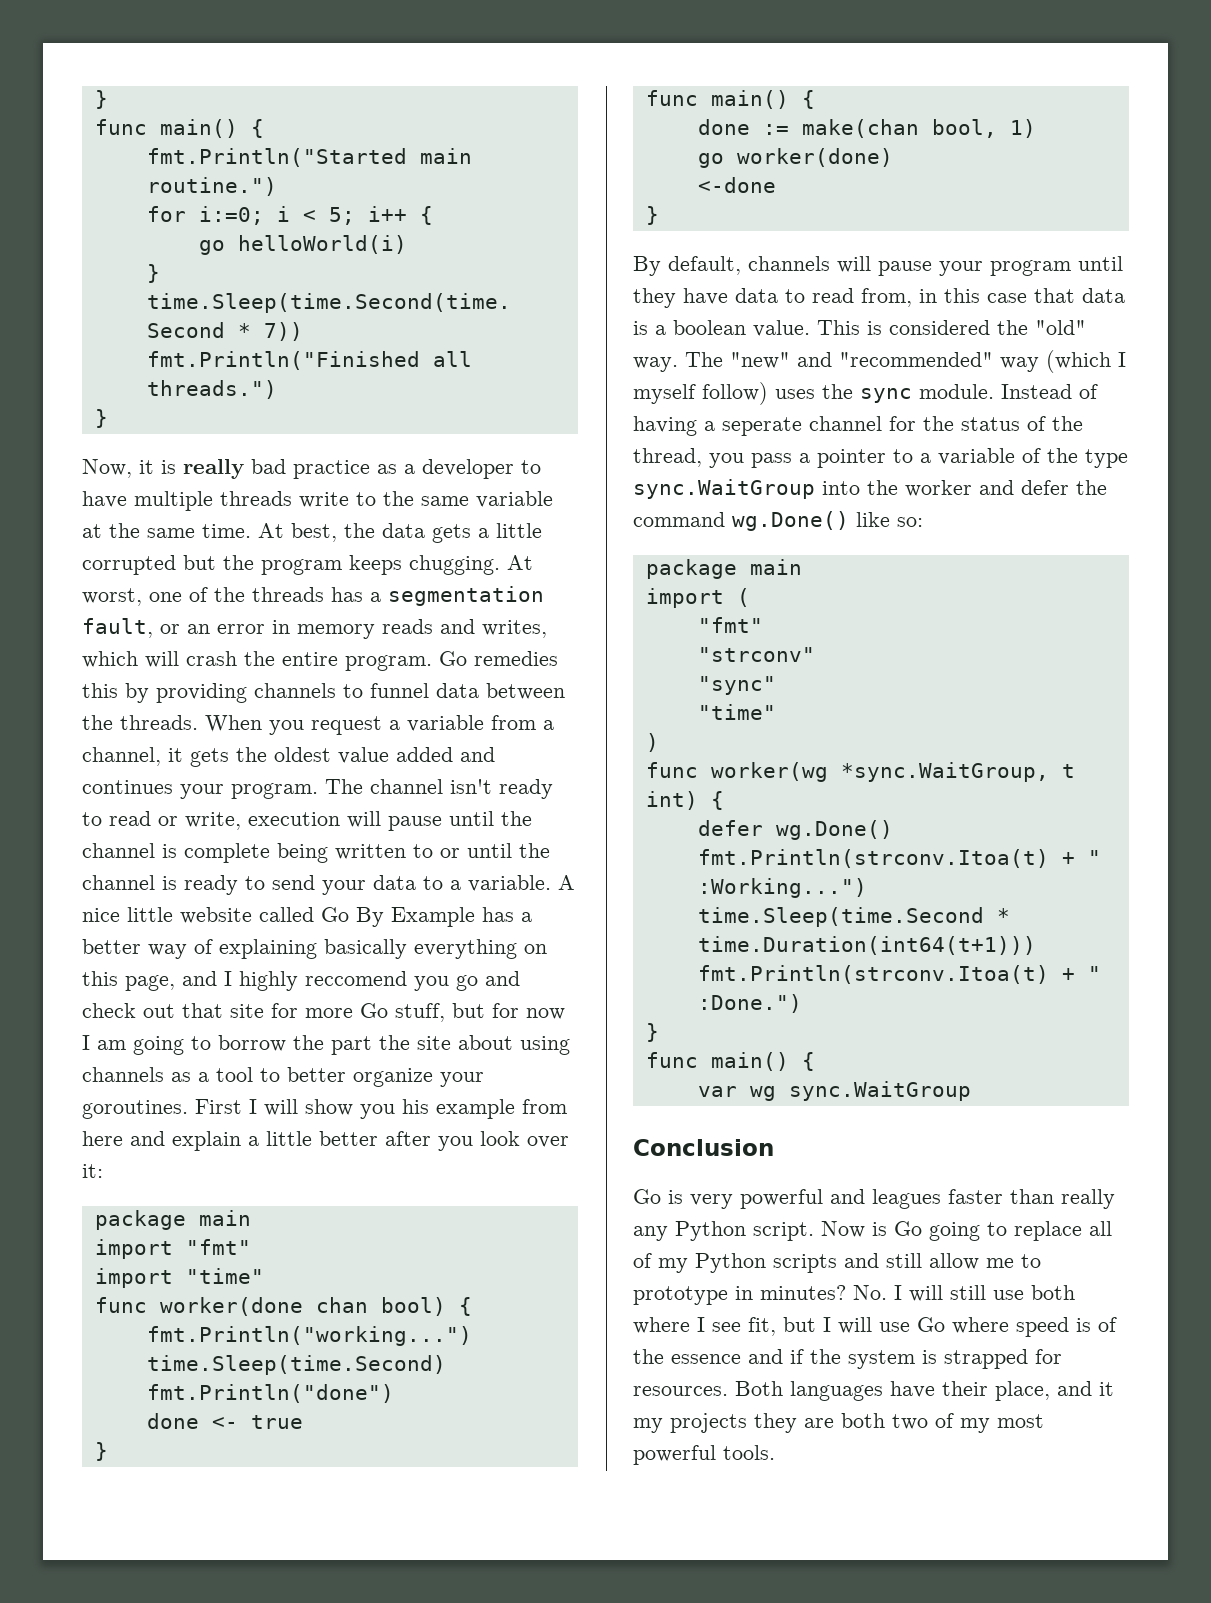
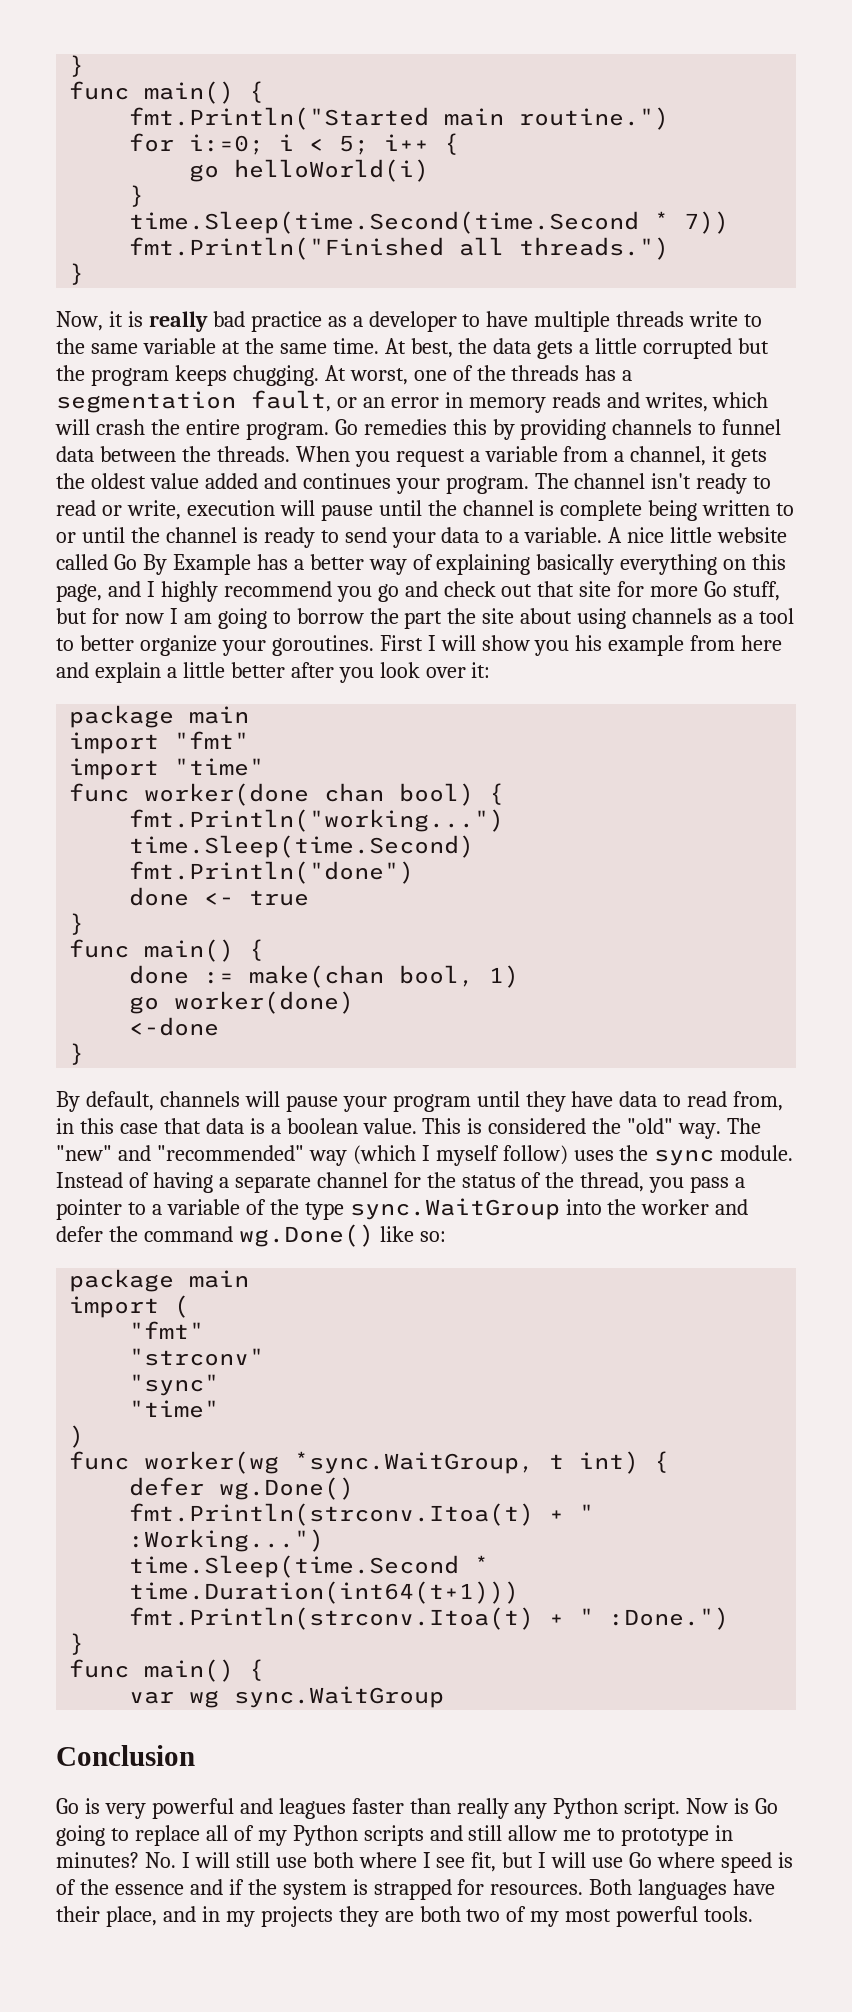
[305,971,407,986] reccomend -> [223,581,332,597] recommend
[722,417,802,436] seperate -> [234,1175,311,1193] separate
[1099,1382,1114,1396] it -> [201,1906,220,1922] in

